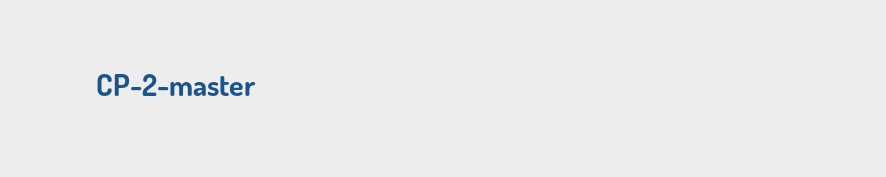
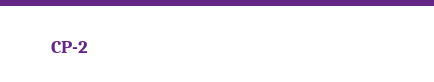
[96,74,256,96] CP-2-master -> [51,41,88,53] CP-2

